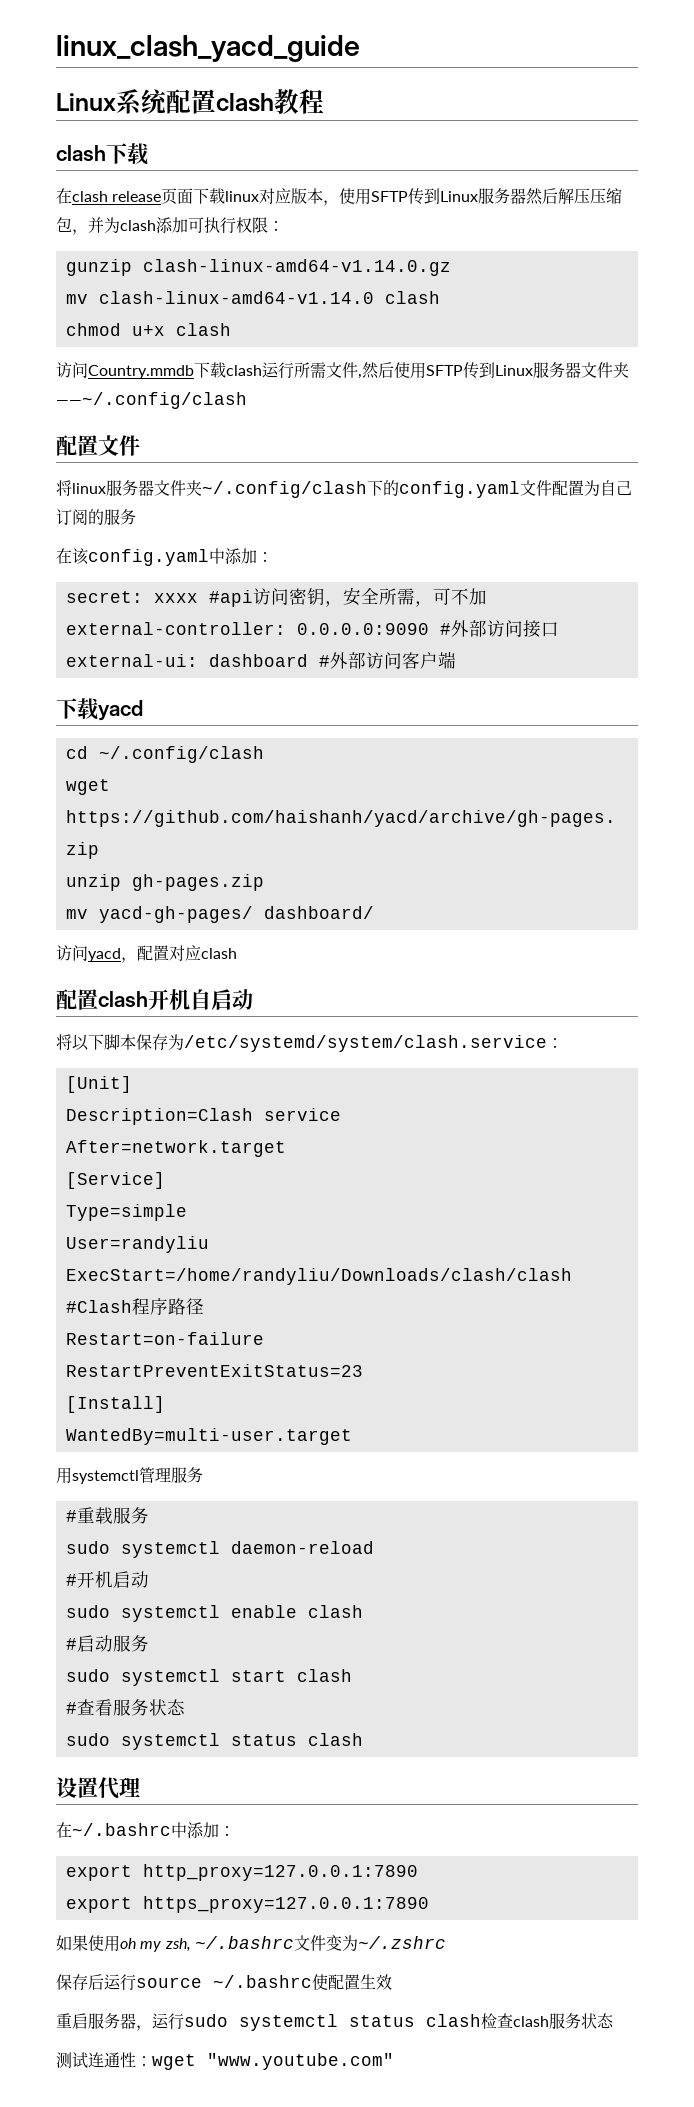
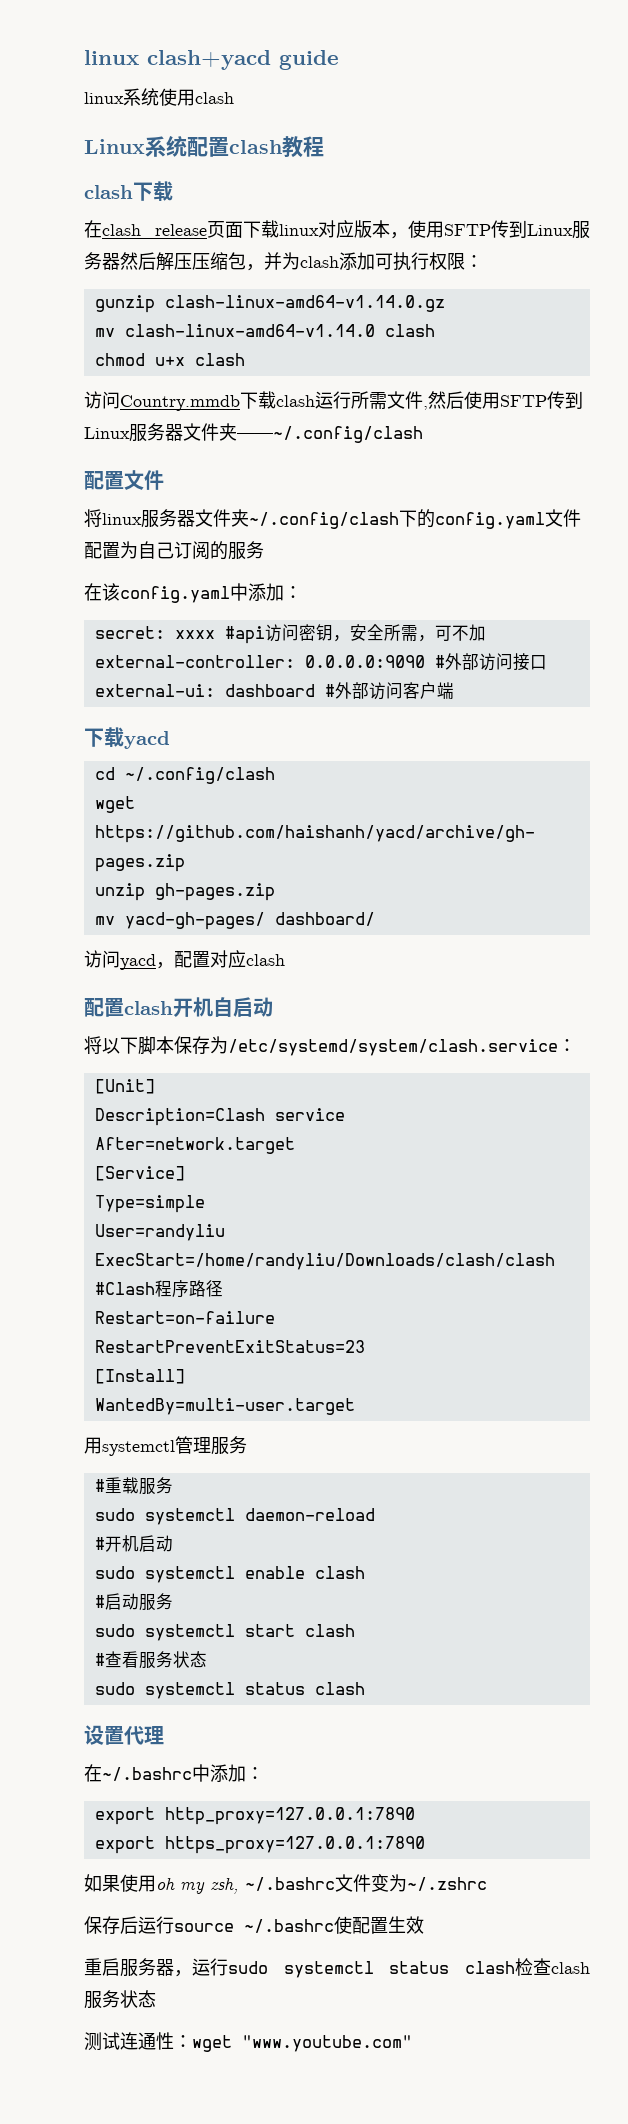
[56,35,360,62] linux_clash_yacd_guide -> [84,50,339,70] [84,88,234,106] linux clash+yacd guide // linux系统使用clash

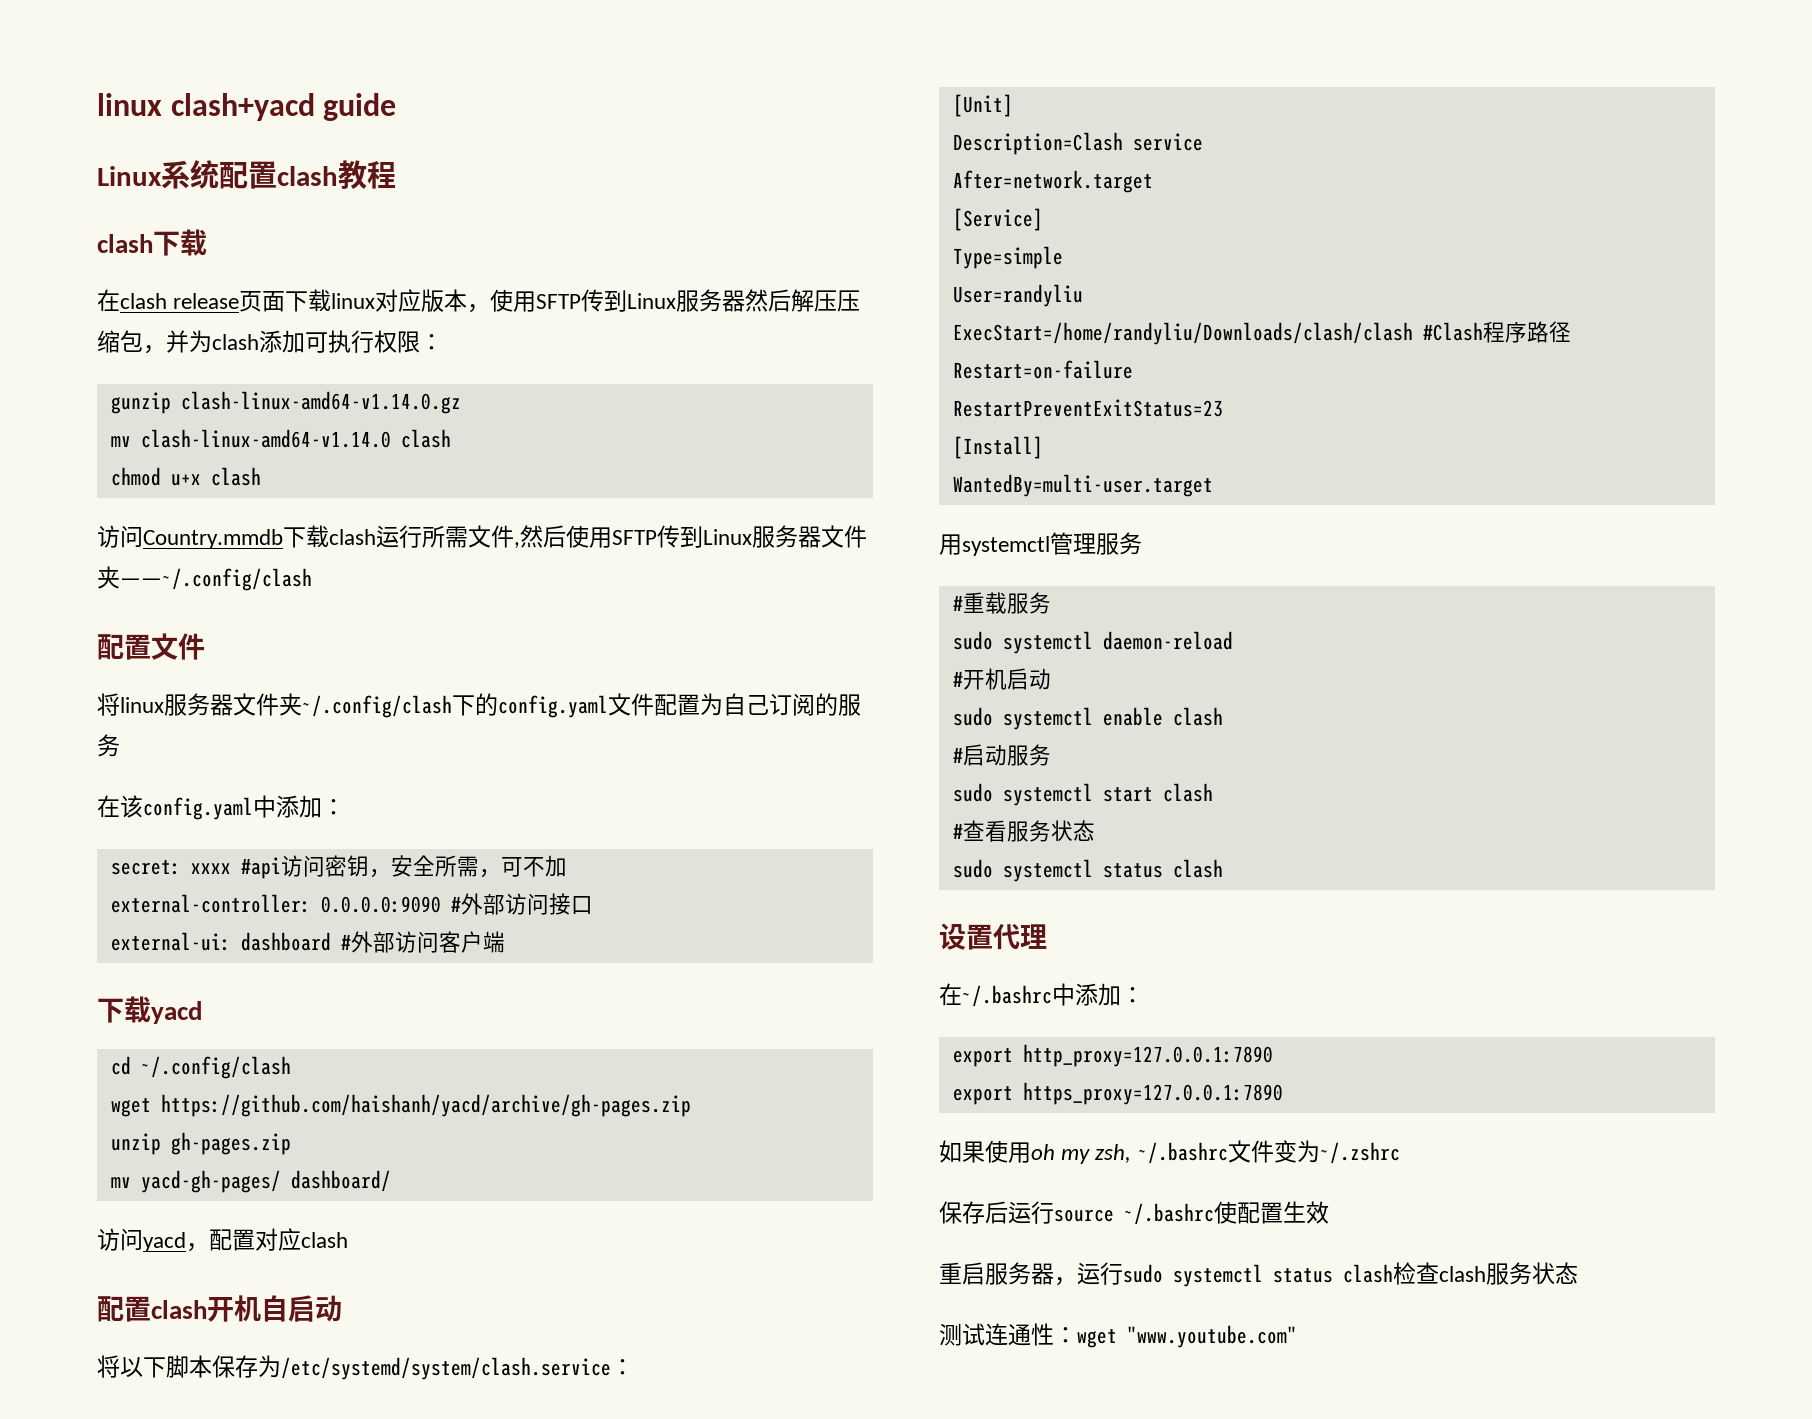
[84,88,234,106] // linux系统使用clash -> (397, 107) none

